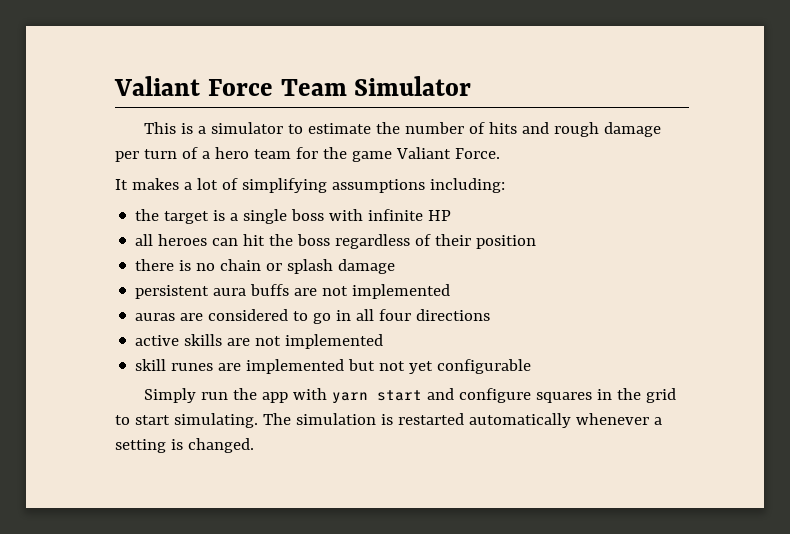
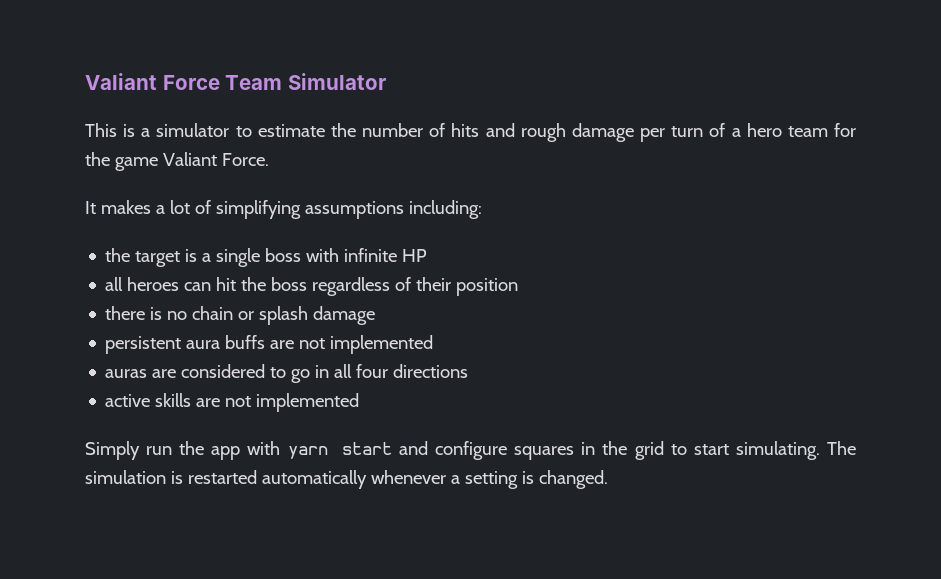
[135,359,532,374] // skill runes are implemented but not yet configurable -> (360, 402) none

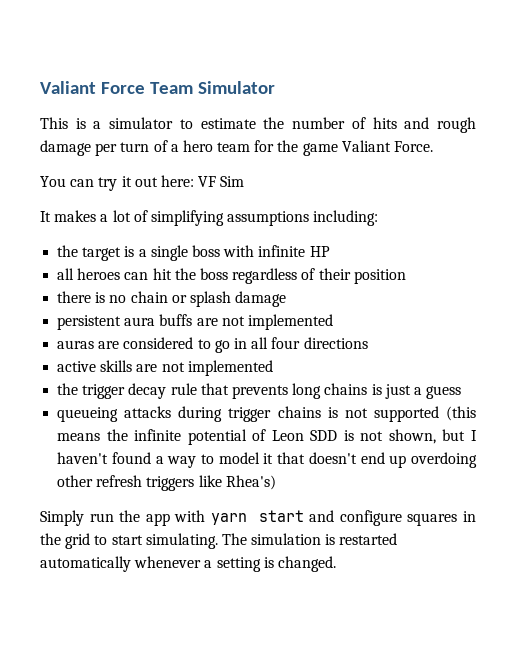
(269, 159) none -> [40,175,245,191] // You can try it out here: VF Sim
(360, 402) none -> [57,383,462,399] [57,406,476,422] [57,429,478,445] [57,452,478,468] [57,475,276,491] // the trigger decay rule that prevents long chains is just a guess // queueing attacks during trigger chains is not supported (this means the infinite potential of Leon SDD is not shown, but I haven't found a way to model it that doesn't end up overdoing other refresh triggers like Rhea's)

